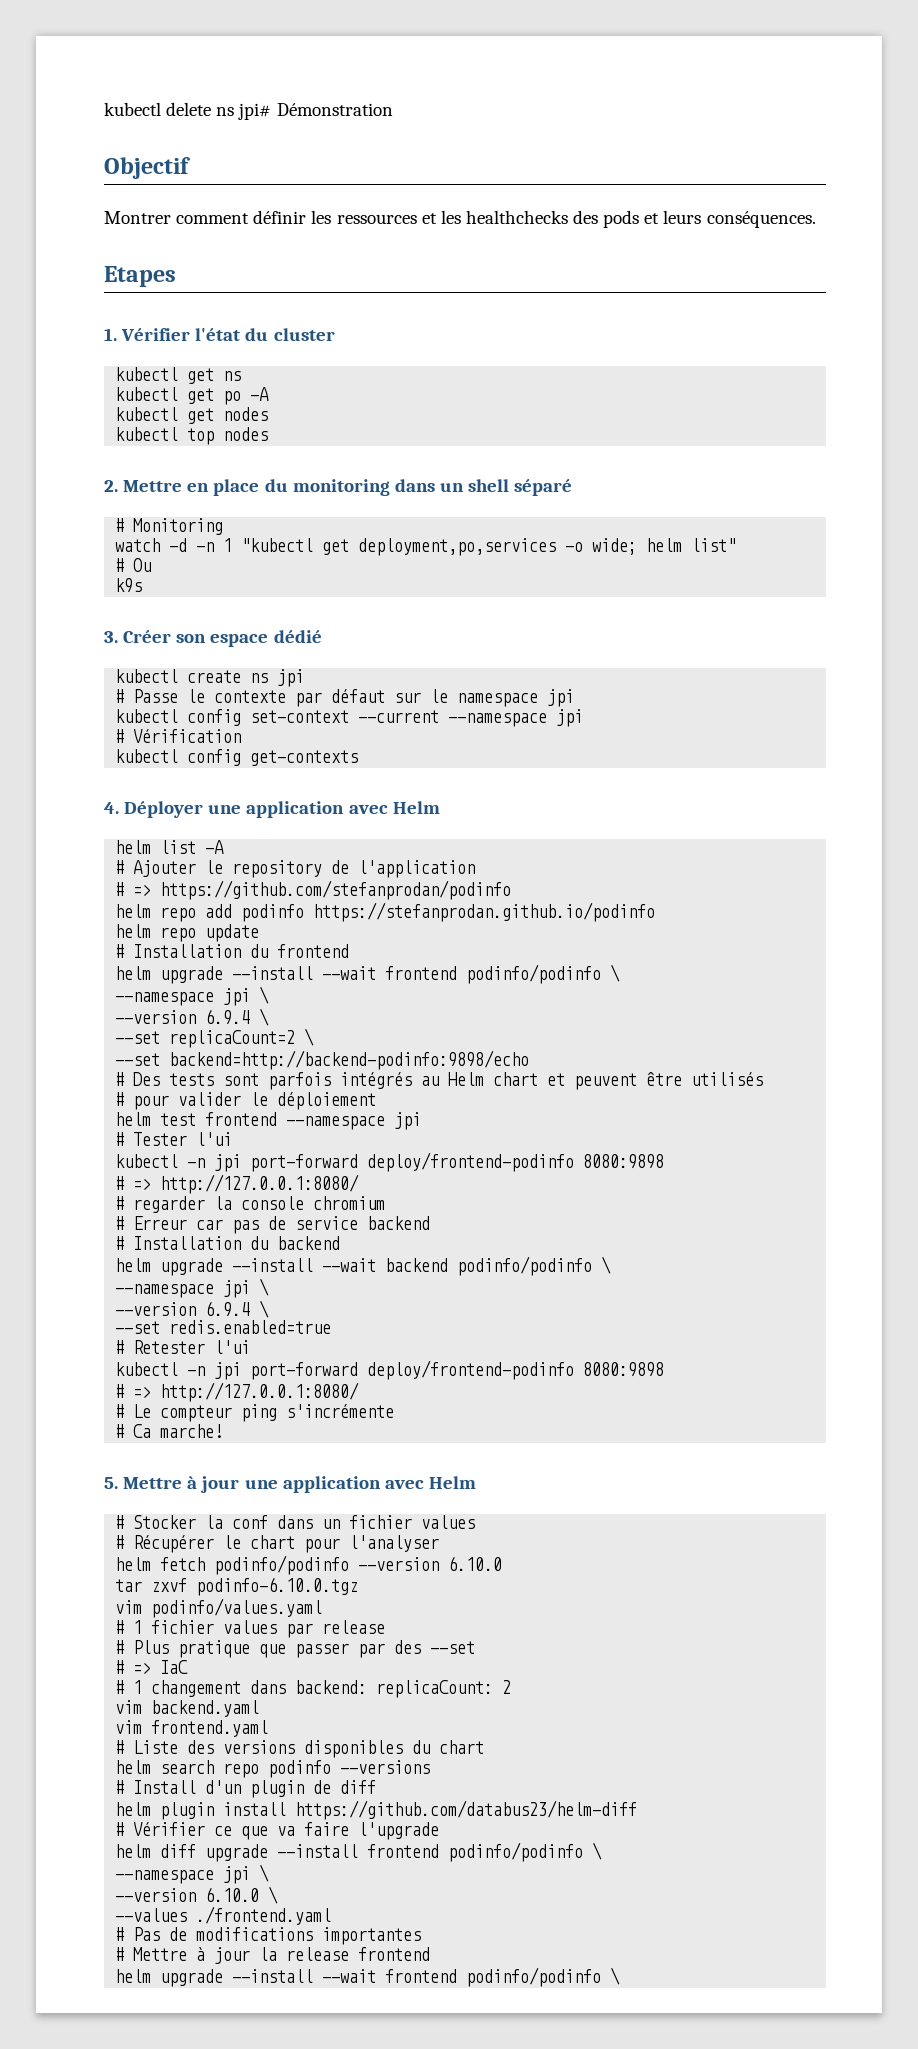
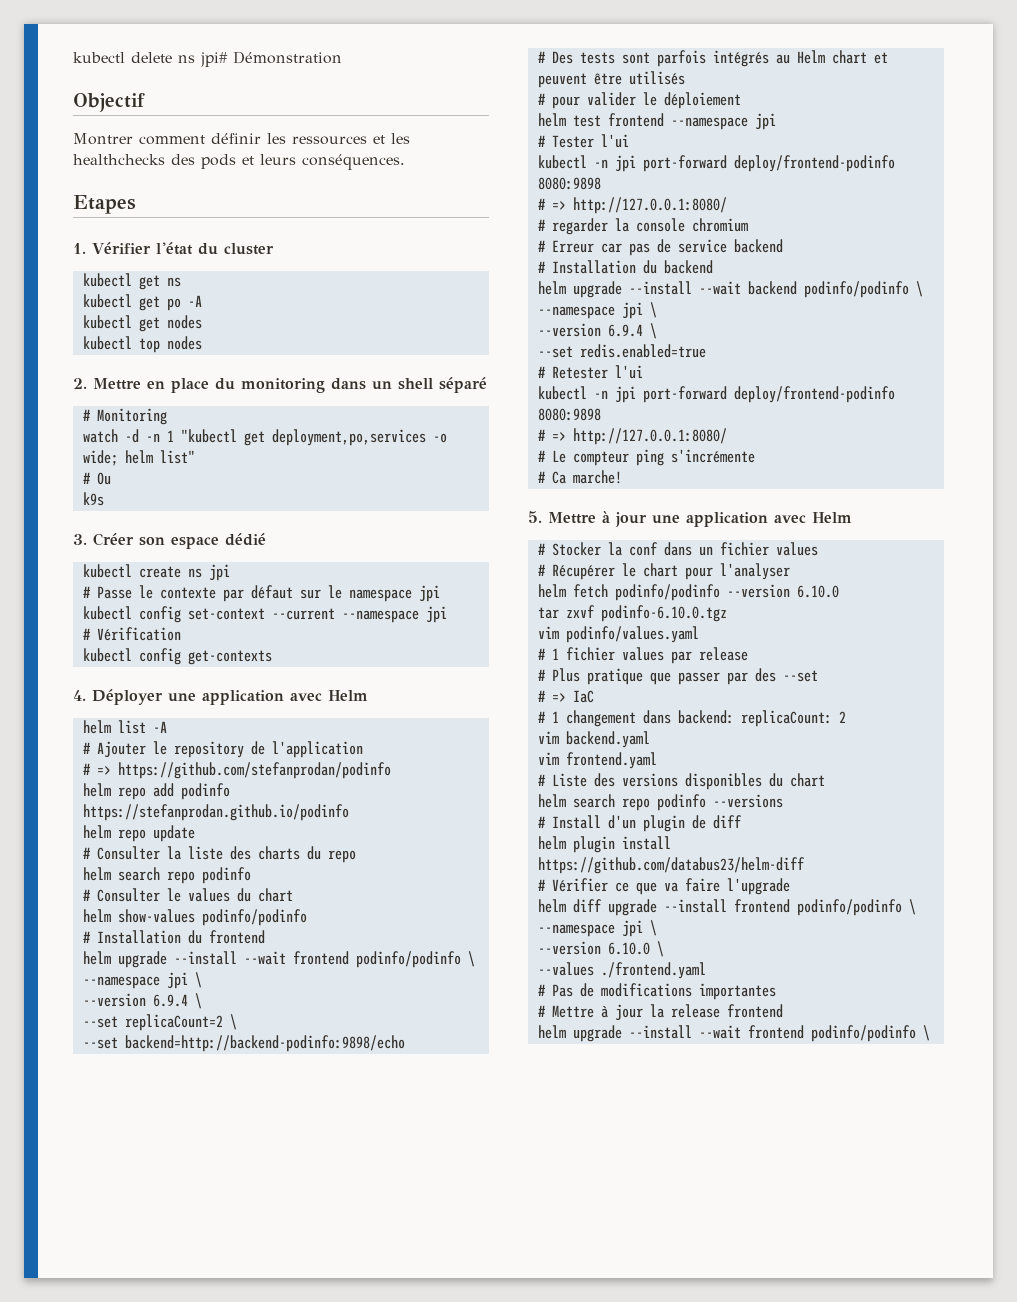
(260, 933) none -> [82,846,356,863] [82,867,251,884] [82,888,293,902] [82,909,307,926] // # Consulter la liste des charts du repo // helm search repo podinfo // # Consulter le values du chart // helm show-values podinfo/podinfo

